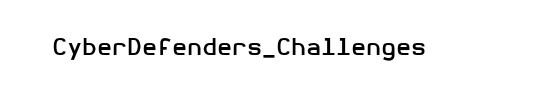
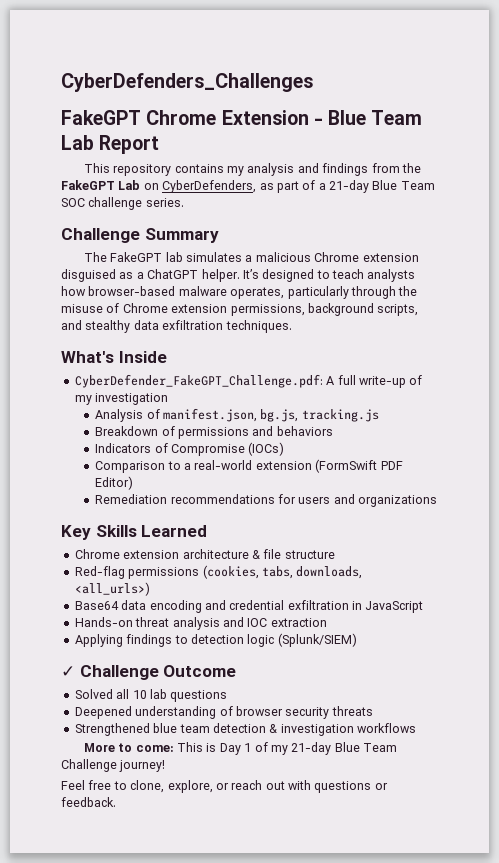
(426, 49) none -> [61,110,423,125] [61,135,160,154] [83,163,421,176] [61,180,435,193] [61,197,184,210] [61,228,219,243] [83,252,419,262] [61,269,416,282] [61,286,418,299] [61,303,419,316] [61,320,292,333] [61,351,167,363] [74,374,423,388] [74,393,169,405] [95,408,379,422] [95,426,333,439] [95,442,285,456] [95,459,403,473] [95,476,134,490] [95,494,438,507] [61,525,208,540] [74,549,335,559] [74,565,363,579] [74,582,150,596] [74,600,424,613] [74,617,327,630] [74,633,357,647] [61,665,237,680] [74,689,228,702] [74,706,373,719] [74,723,416,736] [83,742,398,755] [61,759,166,772] [61,780,388,793] [61,797,116,807] // FakeGPT Chrome Extension - Blue Team Lab Report // This repository contains my analysis and findings from the FakeGPT Lab on CyberDefenders, as part of a 21-day Blue Team SOC challenge series. // Challenge Summary // The FakeGPT lab simulates a malicious Chrome extension disguised as a ChatGPT helper. It’s designed to teach analysts how browser-based malware operates, particularly through the misuse of Chrome extension permissions, background scripts, and stealthy data exfiltration techniques. // What's Inside // CyberDefender_FakeGPT_Challenge.pdf: A full write-up of my investigation // Analysis of manifest.json, bg.js, tracking.js // Breakdown of permissions and behaviors // Indicators of Compromise (IOCs) // Comparison to a real-world extension (FormSwift PDF Editor) // Remediation recommendations for users and organizations // Key Skills Learned // Chrome extension architecture & file structure // Red-flag permissions (cookies, tabs, downloads, <all_urls>) // Base64 data encoding and credential exfiltration in JavaScript // Hands-on threat analysis and IOC extraction // Applying findings to detection logic (Splunk/SIEM) // ✓ Challenge Outcome // Solved all 10 lab questions // Deepened understanding of browser security threats // Strengthened blue team detection & investigation workflows // More to come: This is Day 1 of my 21-day Blue Team Challenge journey! // Feel free to clone, explore, or reach out with questions or feedback.

